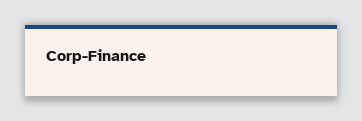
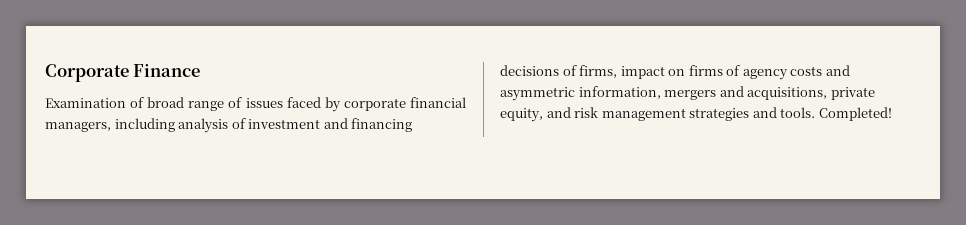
[46,49,146,64] Corp-Finance -> [45,64,201,82] [45,97,466,112] [45,118,413,133] [500,65,850,80] [500,86,875,101] [500,107,892,122] Corporate Finance // Examination of broad range of issues faced by corporate financial managers, including analysis of investment and financing decisions of firms, impact on firms of agency costs and asymmetric information, mergers and acquisitions, private equity, and risk management strategies and tools. Completed!

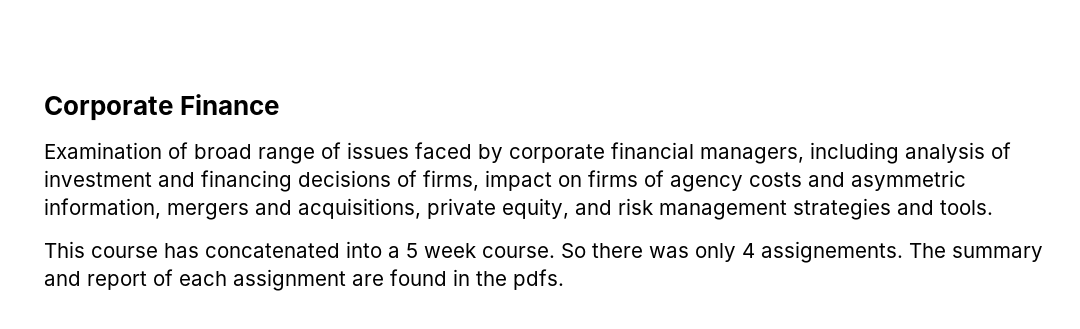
[818,107,892,121] Completed! -> [44,241,1043,263] [44,269,564,291] // This course has concatenated into a 5 week course. So there was only 4 assignements. The summary and report of each assignment are found in the pdfs.

